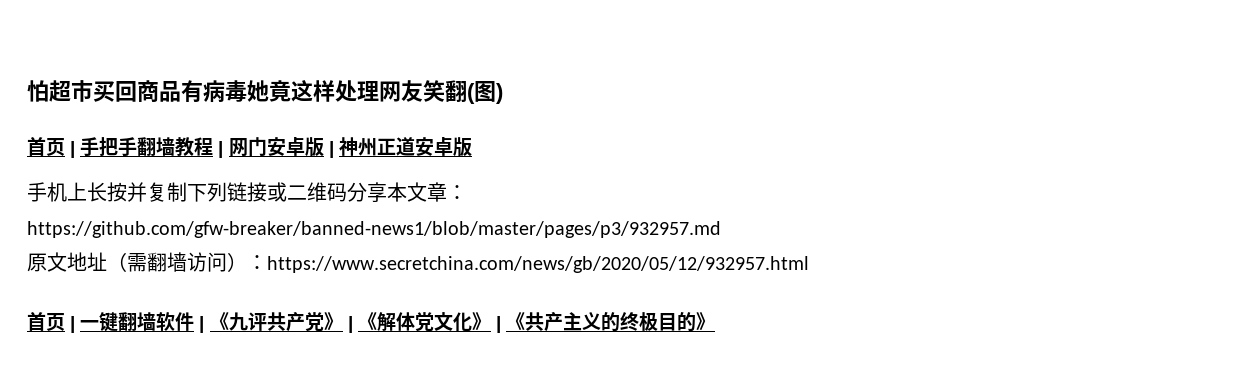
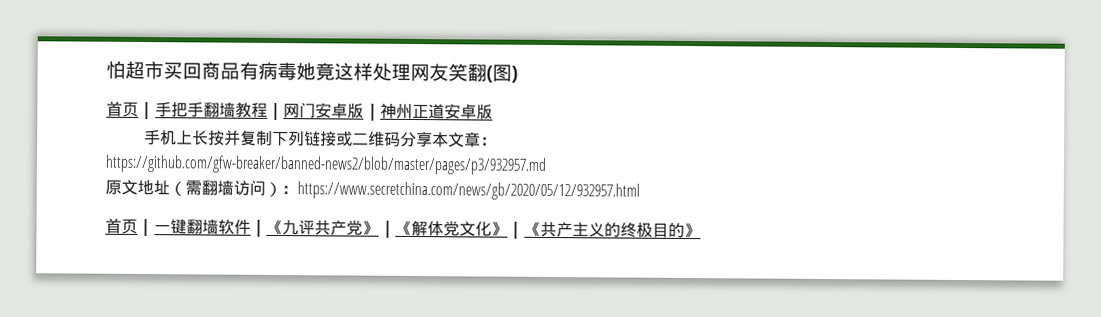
[27,221,721,238] https://github.com/gfw-breaker/banned-news1/blob/master/pages/p3/932957.md -> [105,154,547,175] https://github.com/gfw-breaker/banned-news2/blob/master/pages/p3/932957.md

